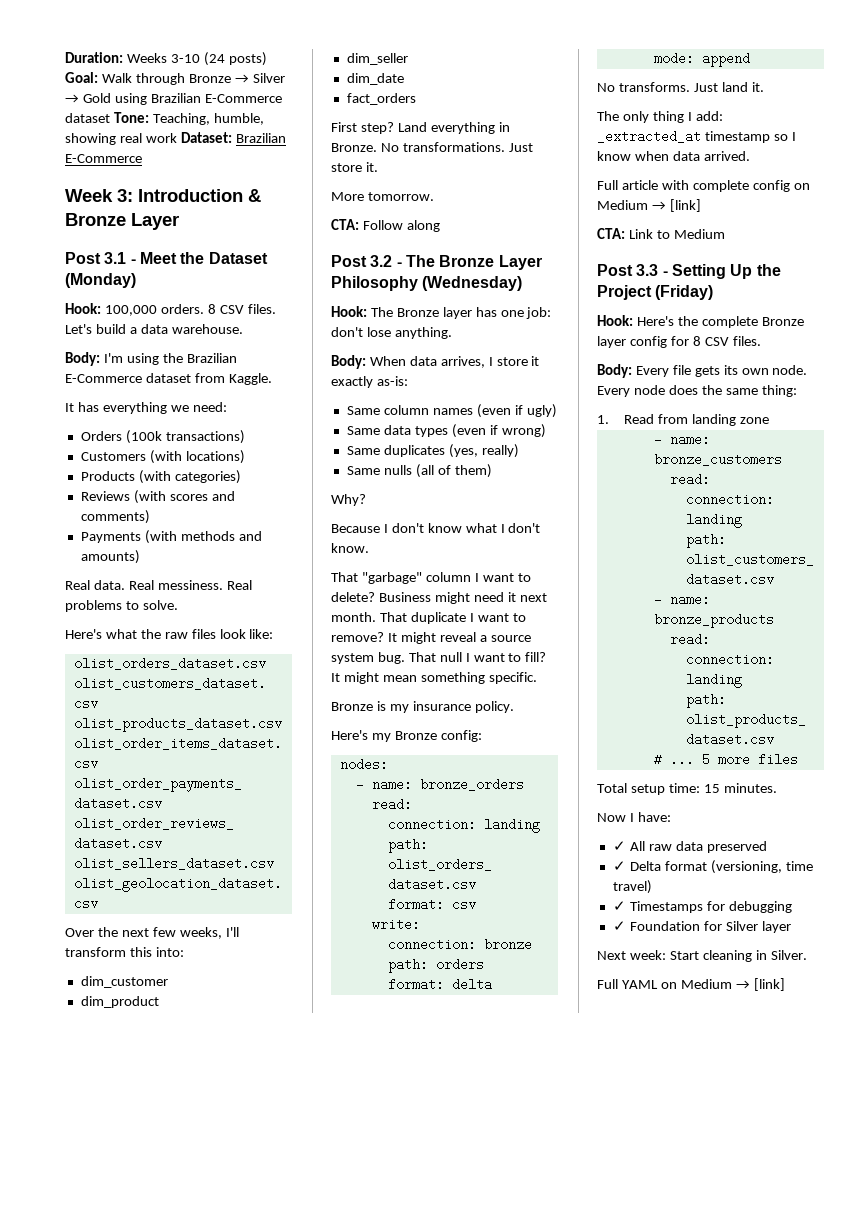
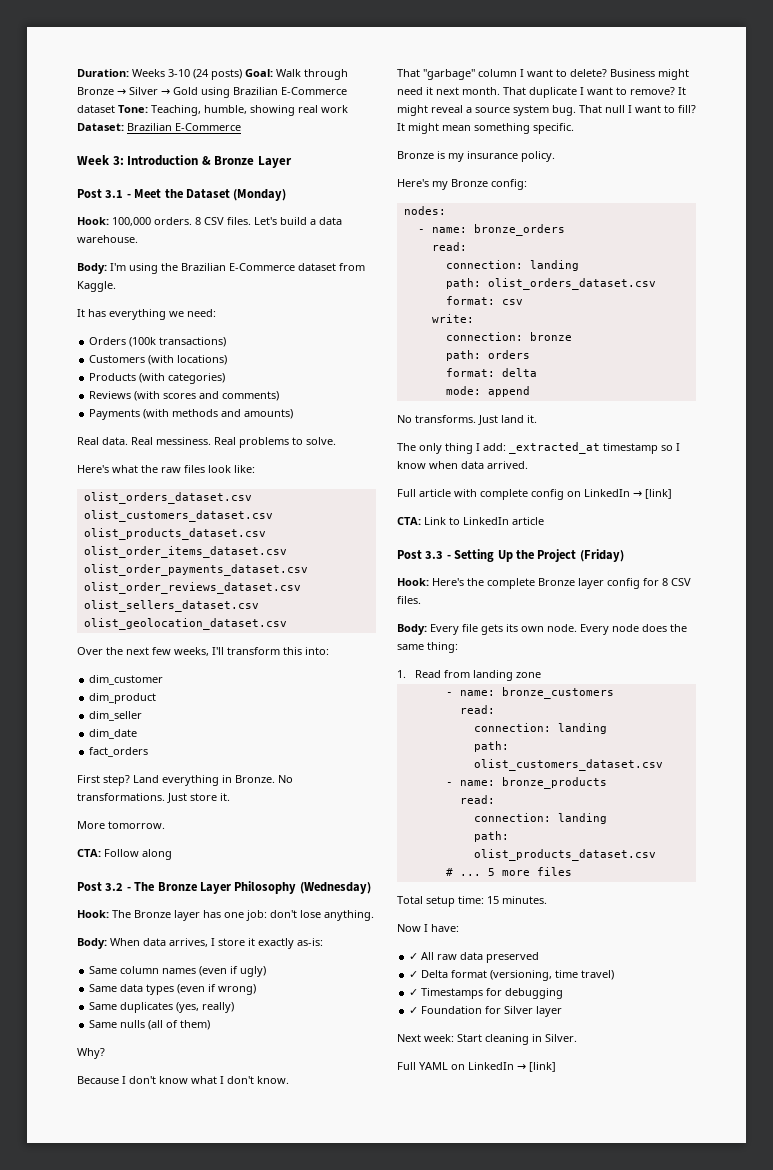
[597,200,648,210] Medium -> [584,489,630,497] LinkedIn
[673,229,725,239] Medium -> [463,517,544,525] LinkedIn article
[680,979,732,989] Medium -> [468,1062,514,1070] LinkedIn

